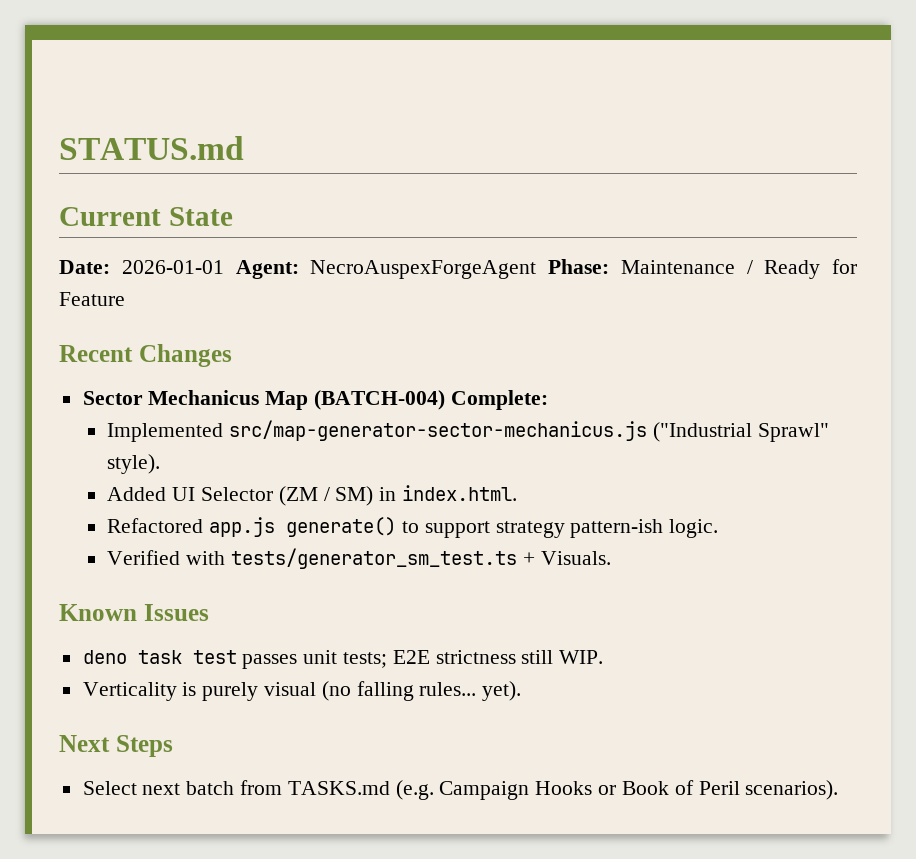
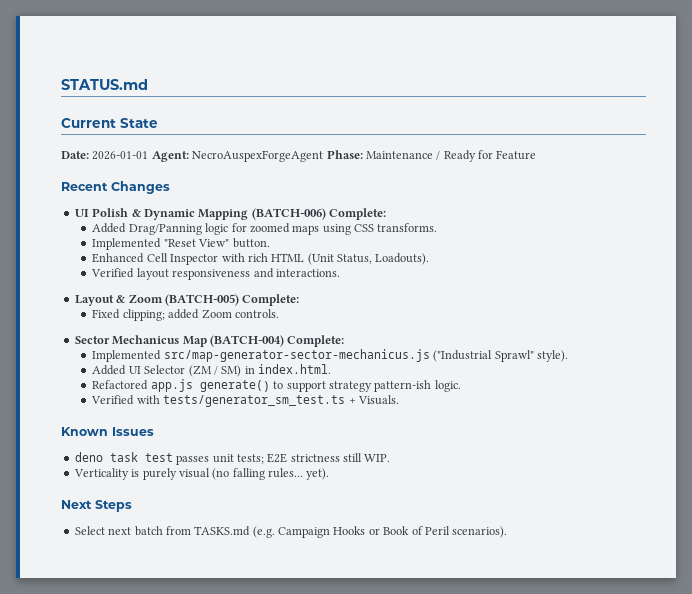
(232, 355) none -> [74,208,386,220] [92,223,438,235] [92,238,270,250] [92,253,430,265] [91,268,340,280] [74,294,300,306] [92,309,279,321] // UI Polish & Dynamic Mapping (BATCH-006) Complete: // Added Drag/Panning logic for zoomed maps using CSS transforms. // Implemented "Reset View" button. // Enhanced Cell Inspector with rich HTML (Unit Status, Loadouts). // Verified layout responsiveness and interactions. // Layout & Zoom (BATCH-005) Complete: // Fixed clipping; added Zoom controls.

